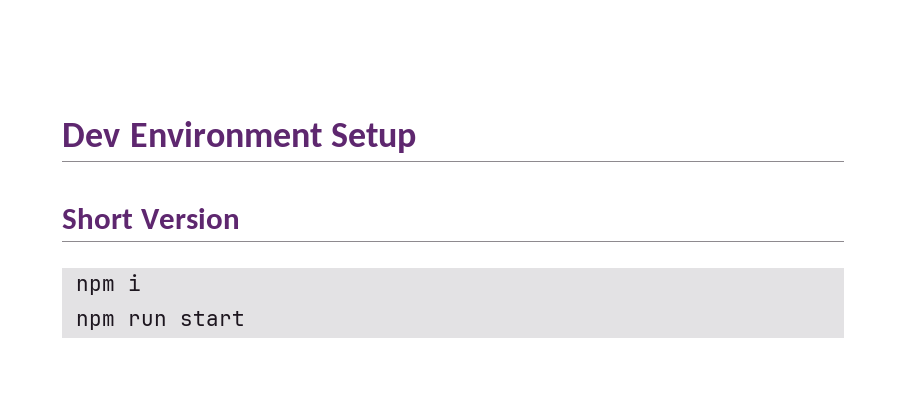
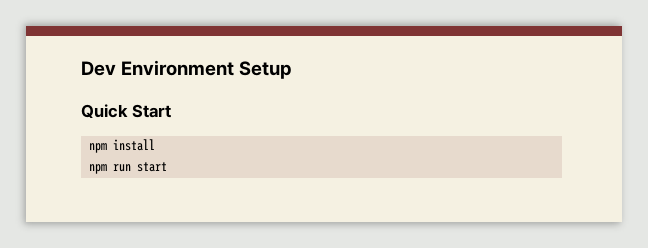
[62,208,241,229] [75,274,141,295] Short Version // npm i -> [81,104,171,118] [88,139,155,153] Quick Start // npm install

